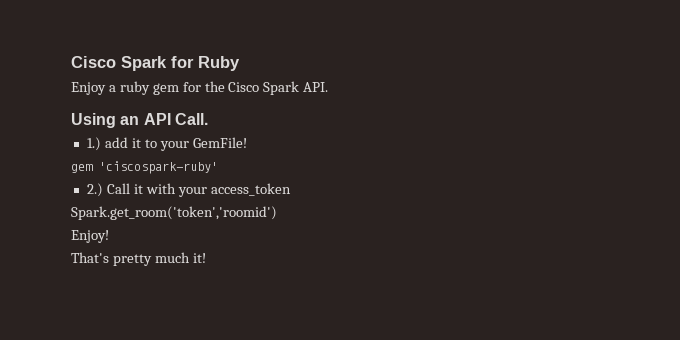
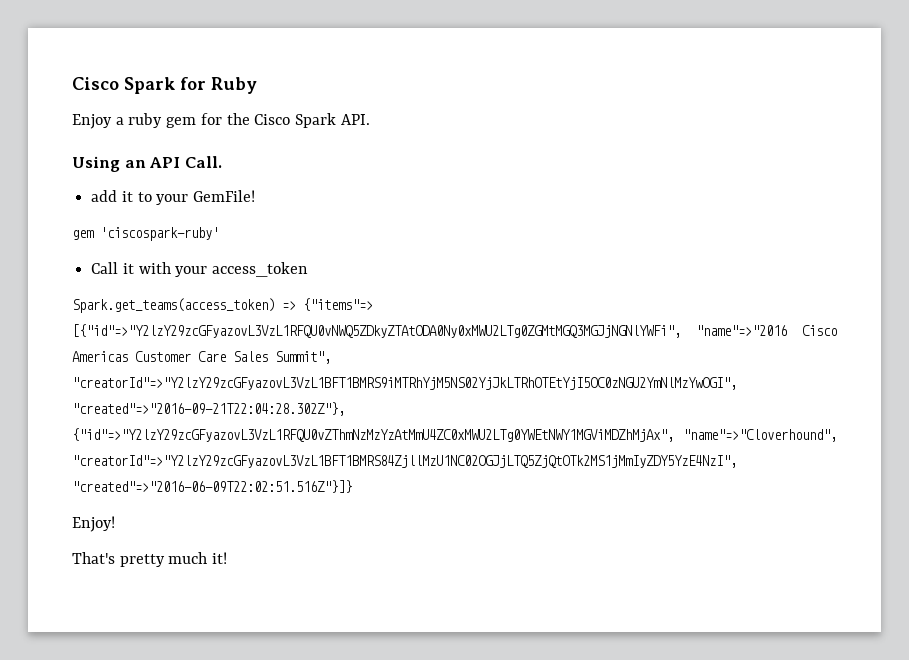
[86,137,101,151] 1.) -> (222, 162) none
[86,183,103,197] 2.) -> (219, 234) none
[71,206,277,220] Spark.get_room('token','roomid') -> [72,298,373,313] [72,324,837,338] [72,351,331,364] [72,377,737,390] [72,402,345,416] [72,428,837,442] [72,455,737,468] [72,480,352,493] Spark.get_teams(access_token) => {"items"=> [{"id"=>"Y2lzY29zcGFyazovL3VzL1RFQU0vNWQ5ZDkyZTAtODA0Ny0xMWU2LTg0ZGMtMGQ3MGJjNGNlYWFi", "name"=>"2016 Cisco Americas Customer Care Sales Summit", "creatorId"=>"Y2lzY29zcGFyazovL3VzL1BFT1BMRS9iMTRhYjM5NS02YjJkLTRhOTEtYjI5OC0zNGU2YmNlMzYwOGI", "created"=>"2016-09-21T22:04:28.302Z"}, {"id"=>"Y2lzY29zcGFyazovL3VzL1RFQU0vZThmNzMzYzAtMmU4ZC0xMWU2LTg0YWEtNWY1MGViMDZhMjAx", "name"=>"Cloverhound", "creatorId"=>"Y2lzY29zcGFyazovL3VzL1BFT1BMRS84ZjllMzU1NC02OGJjLTQ5ZjQtOTk2MS1jMmIyZDY5YzE4NzI", "created"=>"2016-06-09T22:02:51.516Z"}]}

